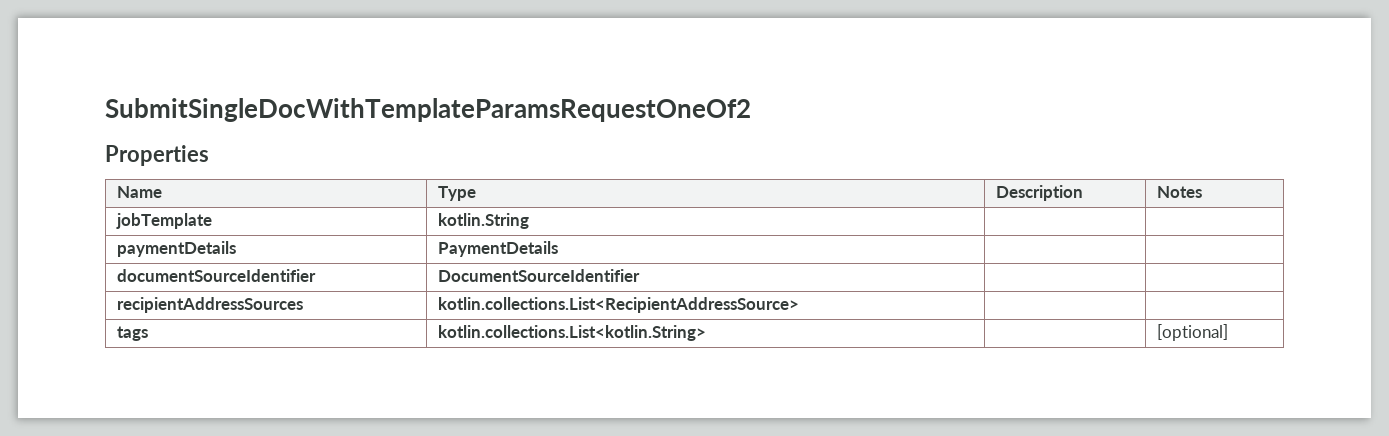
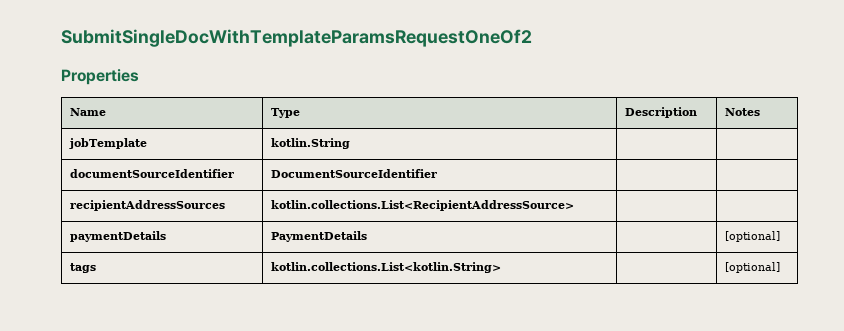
[116,241,236,257] [437,241,558,257] // paymentDetails | PaymentDetails | | -> (350, 143) none
(799, 305) none -> [69,231,166,242] [270,231,367,242] [724,231,780,242] // paymentDetails | PaymentDetails | | [optional]

